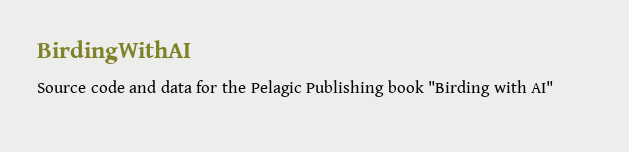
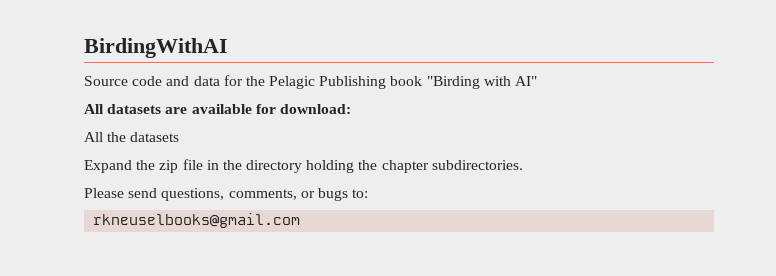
(554, 87) none -> [84,104,351,114] [84,132,180,142] [84,159,523,173] [84,188,369,201] [93,213,301,228] // All datasets are available for download: // All the datasets // Expand the zip file in the directory holding the chapter subdirectories. // Please send questions, comments, or bugs to: // rkneuselbooks@gmail.com

